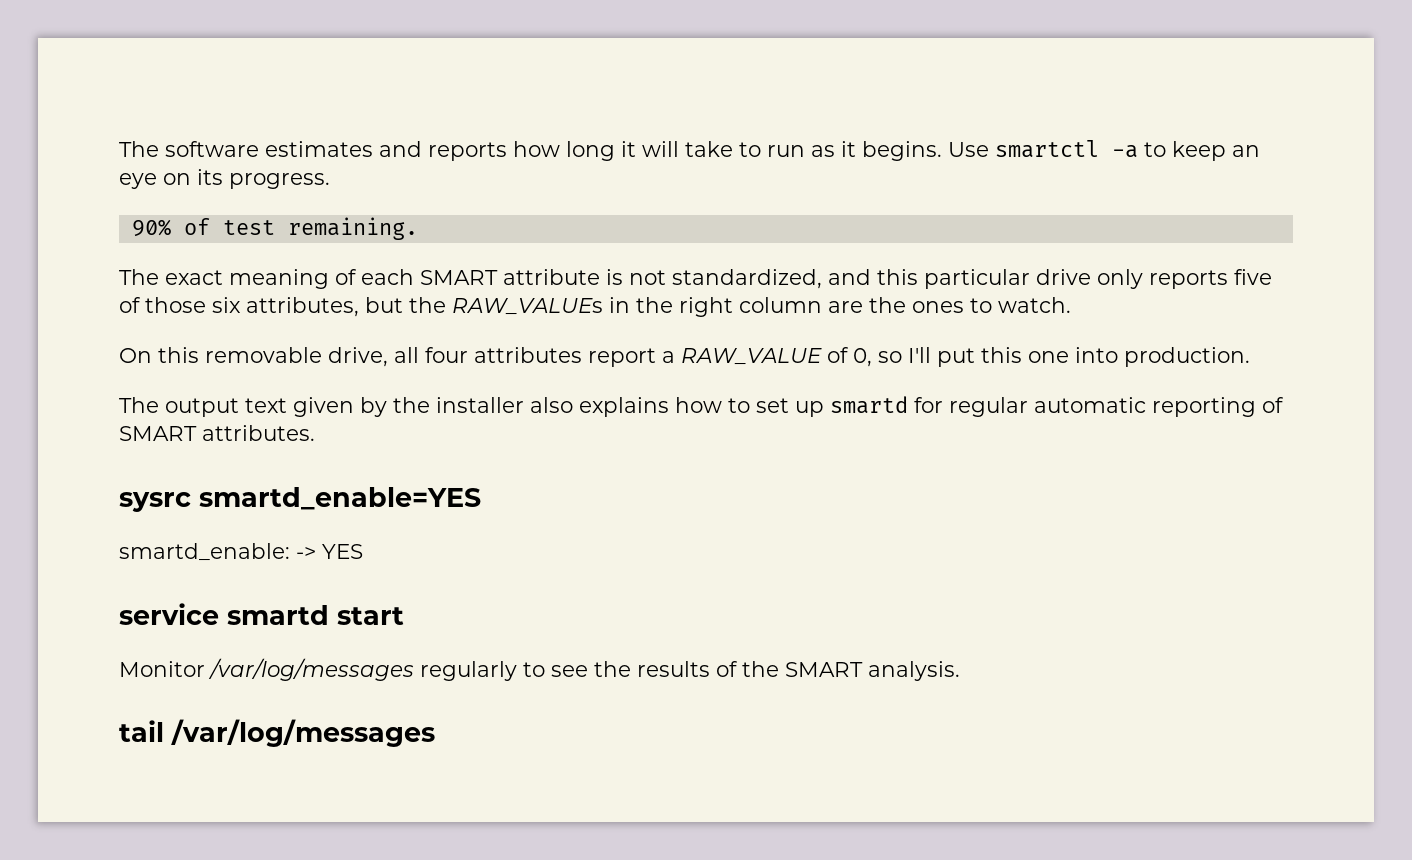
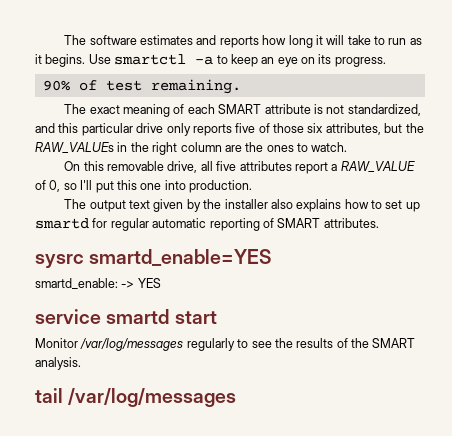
[425,347,468,363] four -> [216,161,237,171] five

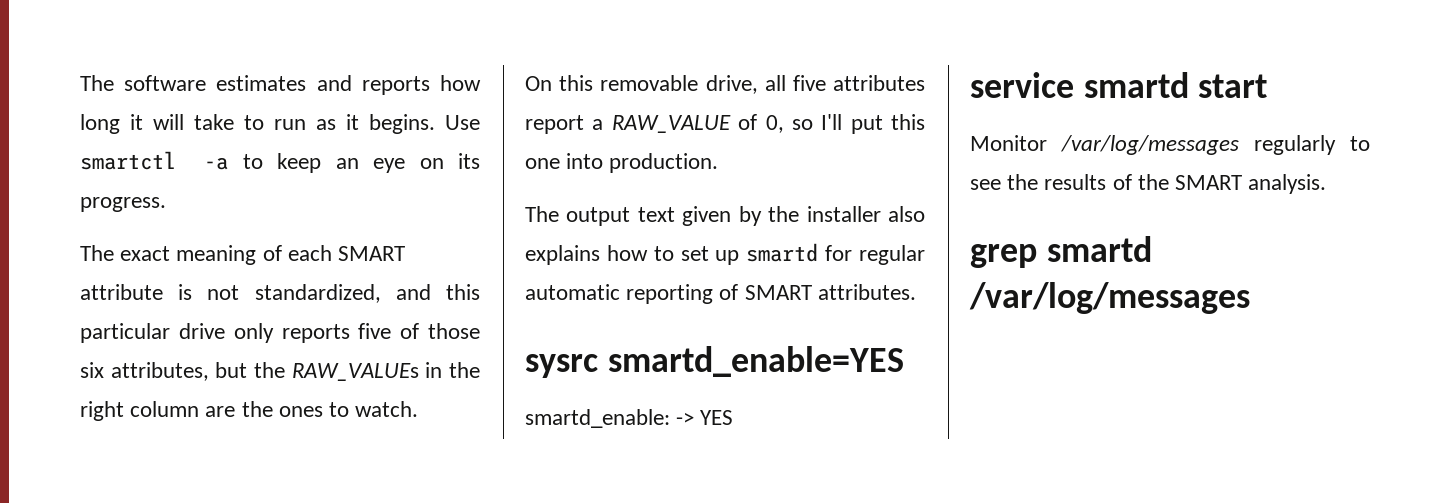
[42,79,241,94] // 90% of test remaining. -> (166, 204) none
[35,388,63,403] tail -> [970,236,1152,268] grep smartd

